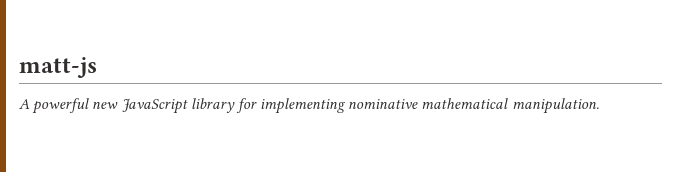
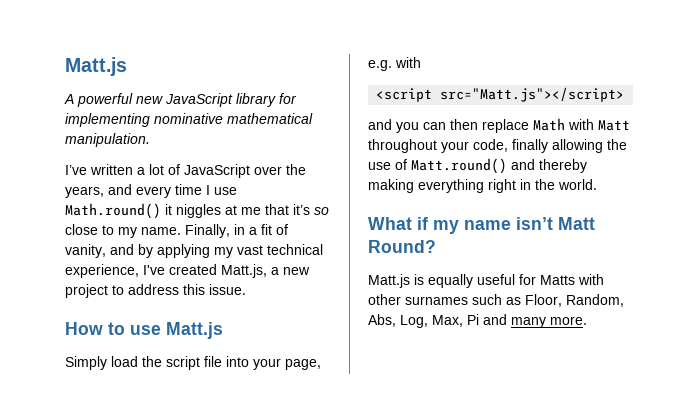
[19,57,97,78] matt-js -> [65,57,127,76] Matt.js
(599, 106) none -> [65,164,306,178] [65,184,237,198] [65,203,329,219] [65,224,288,238] [65,244,323,258] [65,264,310,278] [65,284,246,298] [65,322,223,339] [65,356,321,370] [368,57,421,71] [376,87,625,102] [368,118,630,133] [368,139,627,153] [368,158,587,174] [368,179,597,193] [368,217,595,234] [368,240,436,253] [368,274,604,288] [368,294,624,307] [368,314,587,328] // I’ve written a lot of JavaScript over the years, and every time I use Math.round() it niggles at me that it’s so close to my name. Finally, in a fit of vanity, and by applying my vast technical experience, I've created Matt.js, a new project to address this issue. // How to use Matt.js // Simply load the script file into your page, e.g. with // <script src="Matt.js"></script> // and you can then replace Math with Matt throughout your code, finally allowing the use of Matt.round() and thereby making everything right in the world. // What if my name isn’t Matt Round? // Matt.js is equally useful for Matts with other surnames such as Floor, Random, Abs, Log, Max, Pi and many more.

